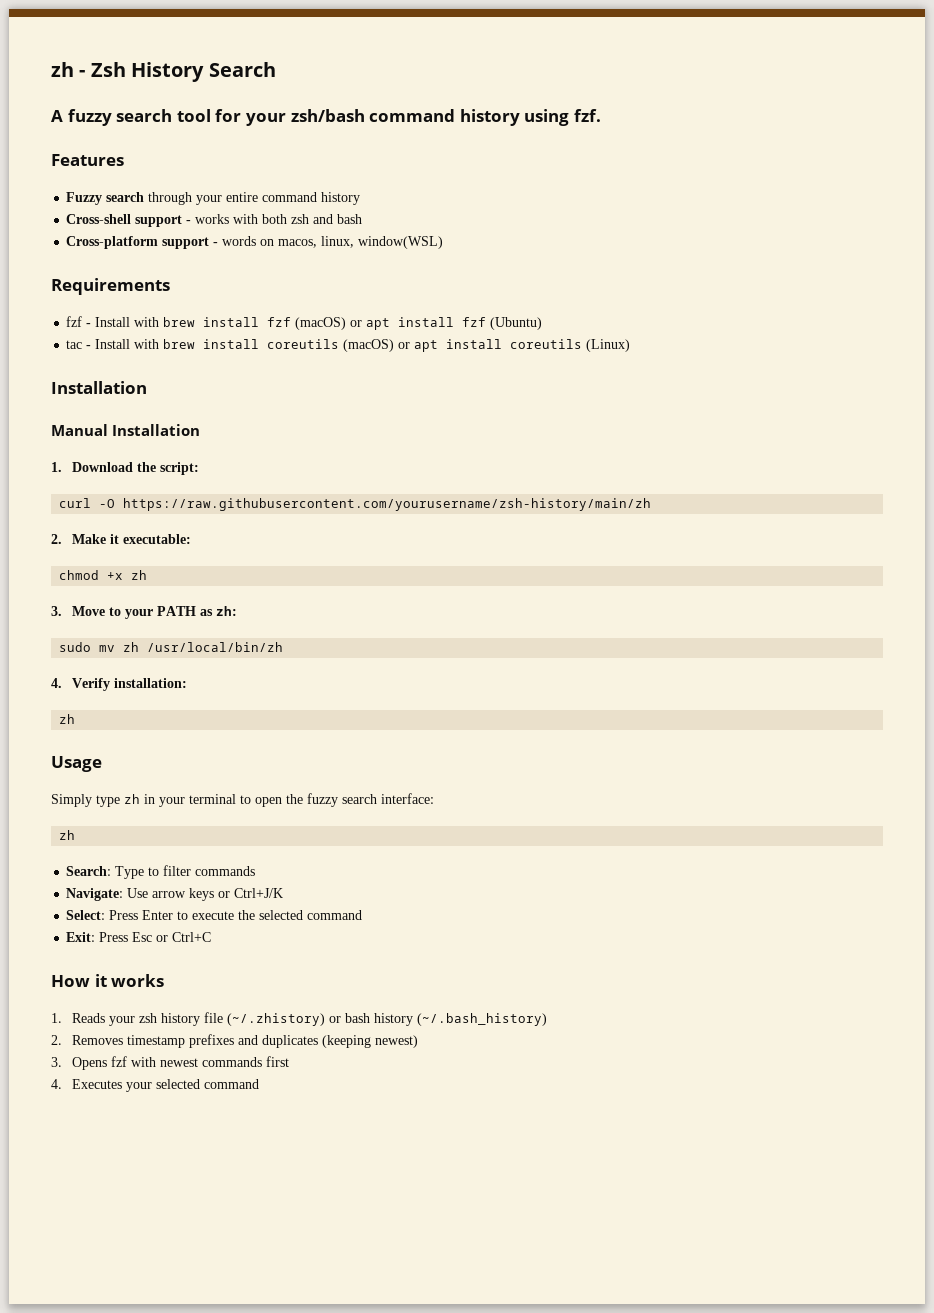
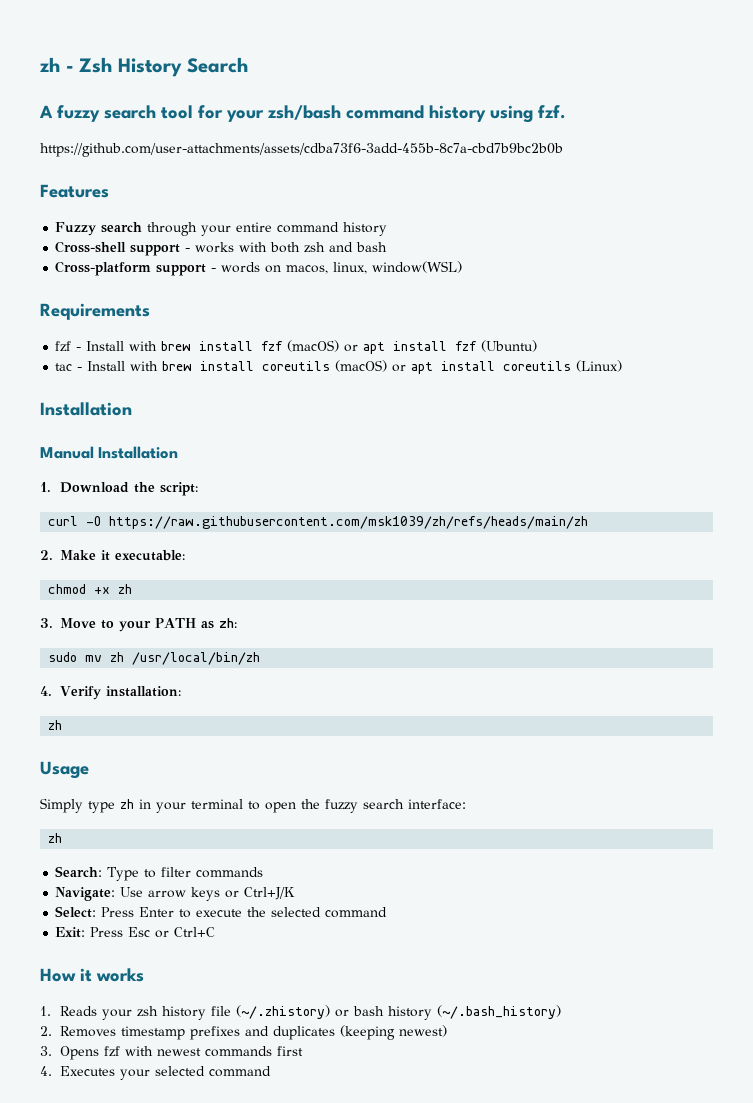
(601, 115) none -> [40,143,563,157] // https://github.com/user-attachments/assets/cdba73f6-3add-455b-8c7a-cbd7b9bc2b0b
[123,498,652,511] https://raw.githubusercontent.com/yourusername/zsh-history/main/zh -> [109,516,589,529] https://raw.githubusercontent.com/msk1039/zh/refs/heads/main/zh

